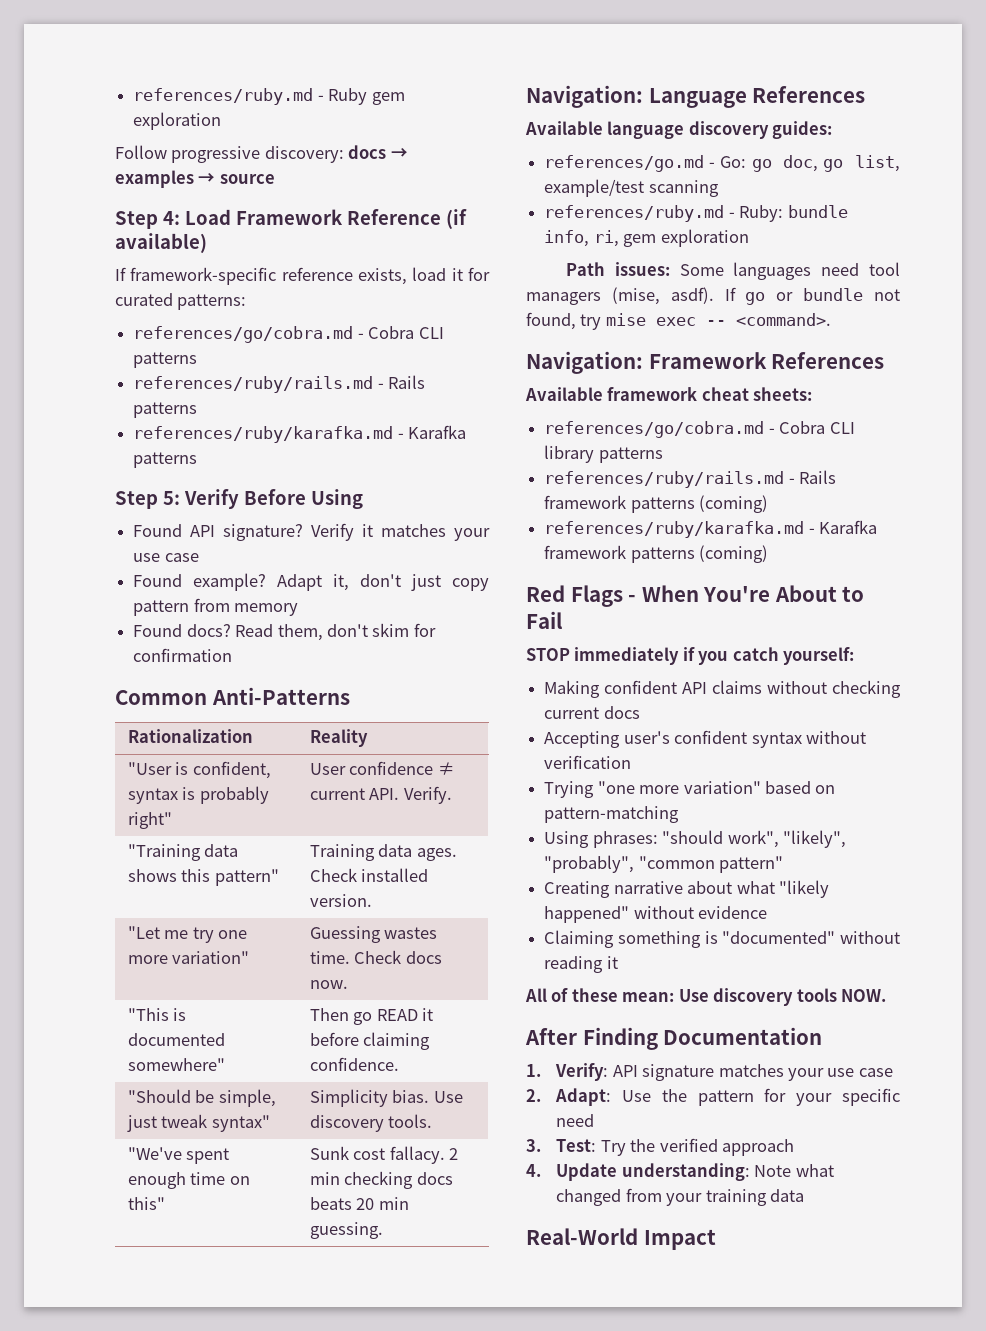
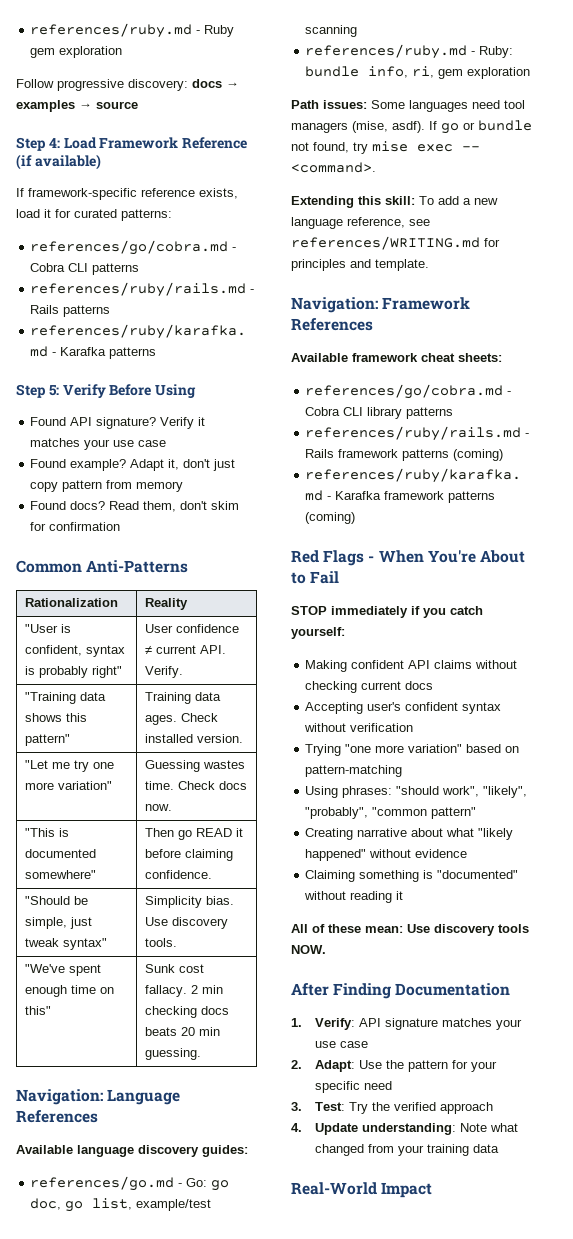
(831, 319) none -> [291,196,498,208] [291,217,430,229] [291,236,500,250] [291,259,429,271] // Extending this skill: To add a new language reference, see references/WRITING.md for principles and template.

